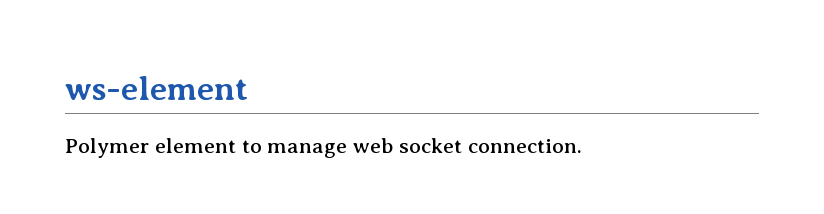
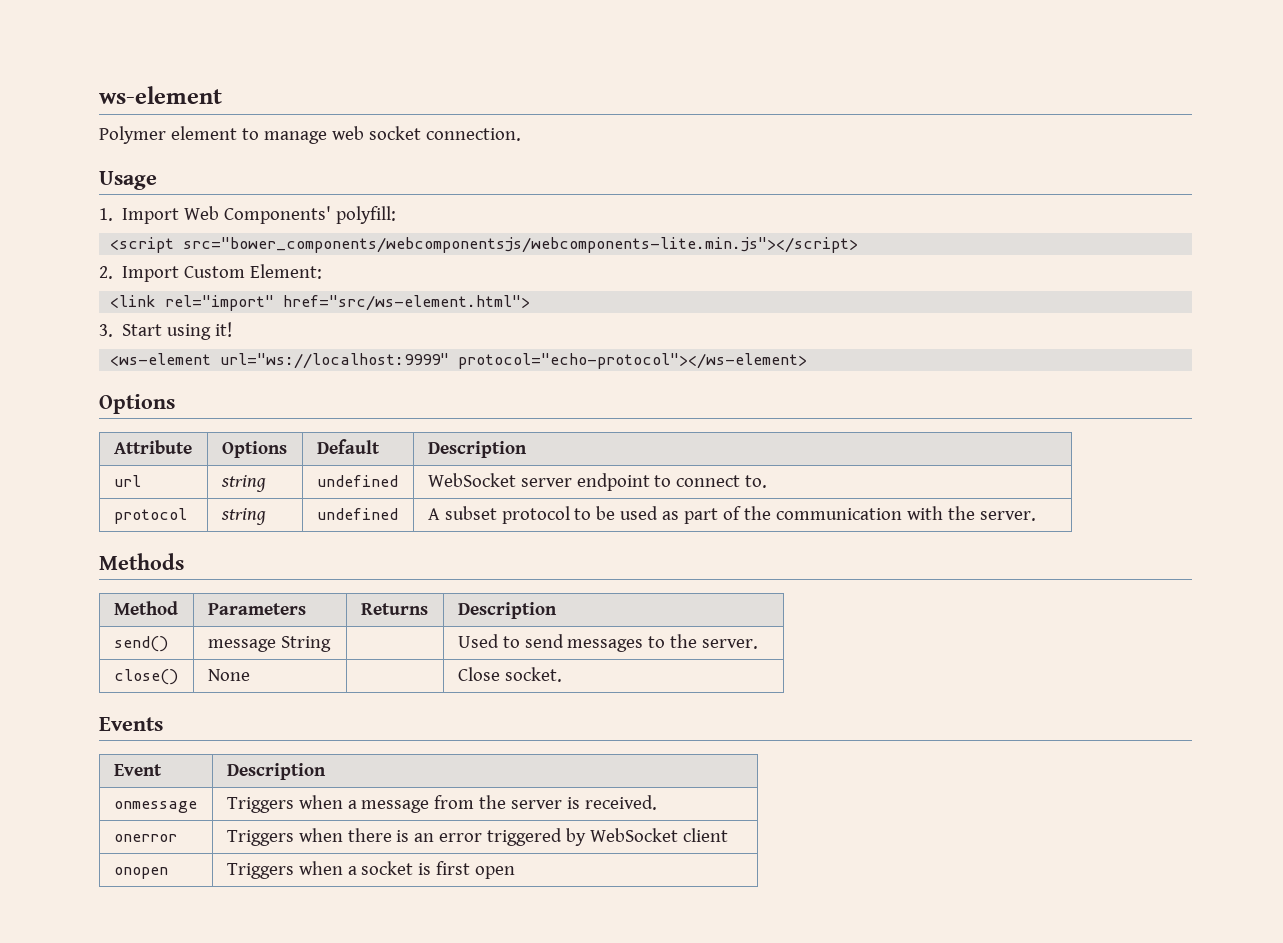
(582, 146) none -> [99,171,157,190] [99,206,397,224] [110,237,859,253] [99,264,323,282] [110,295,531,311] [99,322,233,340] [110,353,808,369] [99,394,175,414] [113,440,192,454] [221,441,287,458] [316,439,380,454] [427,441,527,458] [113,475,141,487] [220,475,266,492] [316,475,398,487] [427,473,768,491] [113,508,187,524] [220,508,266,525] [316,508,398,520] [427,506,1037,524] [99,553,184,570] [113,601,178,615] [207,603,306,615] [360,603,428,615] [457,602,557,619] [113,636,168,652] [207,636,331,652] [457,634,759,652] [113,669,178,685] [207,669,250,681] [457,667,562,682] [99,717,163,731] [113,764,162,776] [226,763,326,780] [113,801,197,813] [226,795,658,813] [113,834,177,842] [226,828,729,846] [113,867,168,879] [226,861,516,879] // Usage // 1. Import Web Components' polyfill: // <script src="bower_components/webcomponentsjs/webcomponents-lite.min.js"></script> // 2. Import Custom Element: // <link rel="import" href="src/ws-element.html"> // 3. Start using it! // <ws-element url="ws://localhost:9999" protocol="echo-protocol"></ws-element> // Options // Attribute | Options | Default | Description // url | string | undefined | WebSocket server endpoint to connect to. // protocol | string | undefined | A subset protocol to be used as part of the communication with the server. // Methods // Method | Parameters | Returns | Description // send() | message String | | Used to send messages to the server. // close() | None | | Close socket. // Events // Event | Description // onmessage | Triggers when a message from the server is received. // onerror | Triggers when there is an error triggered by WebSocket client // onopen | Triggers when a socket is first open

